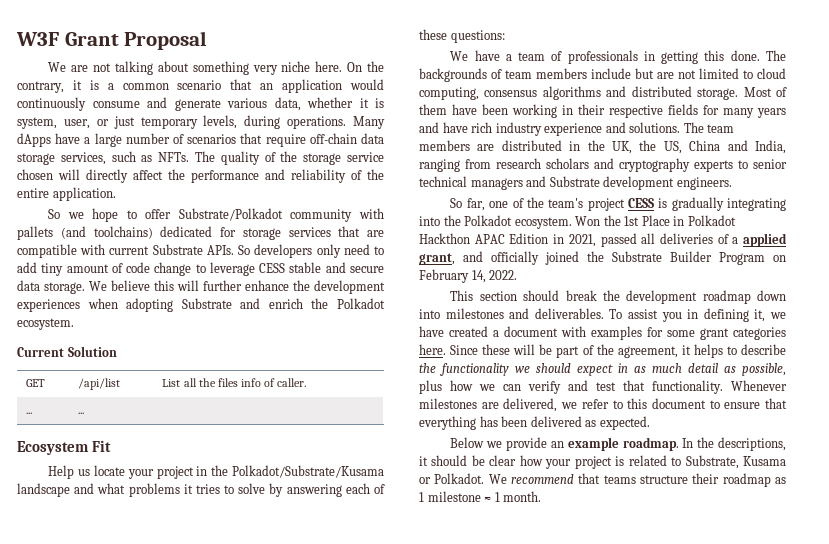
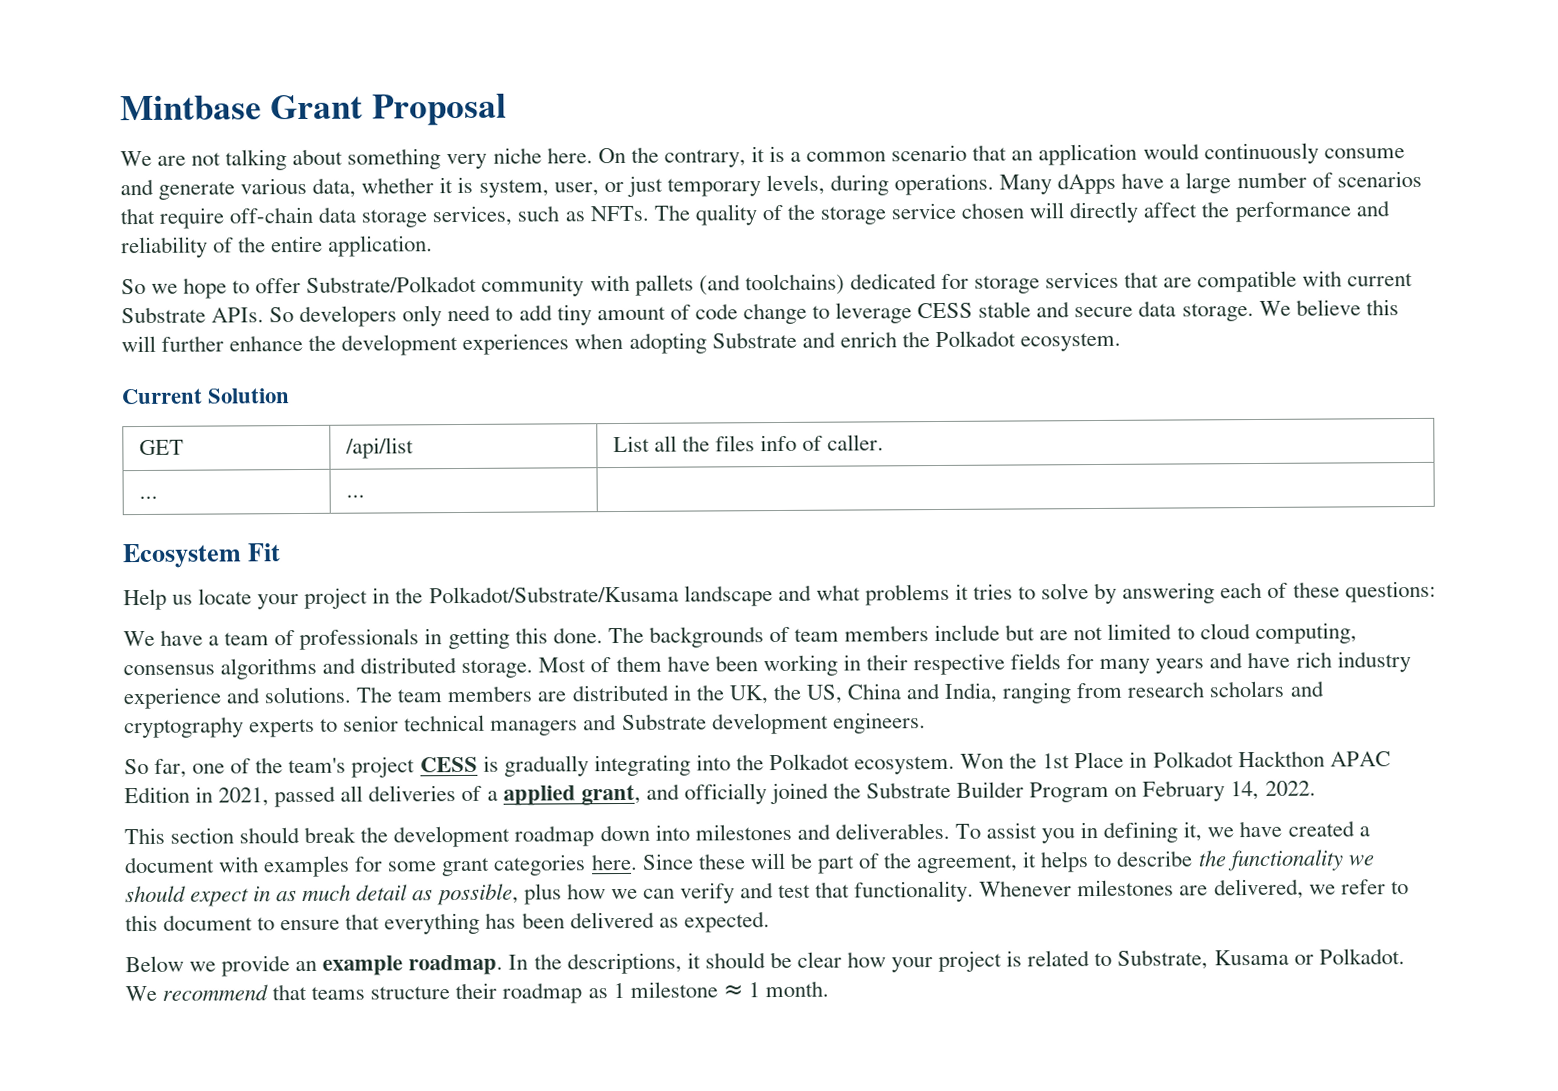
[16,32,59,46] W3F -> [120,95,262,121] Mintbase

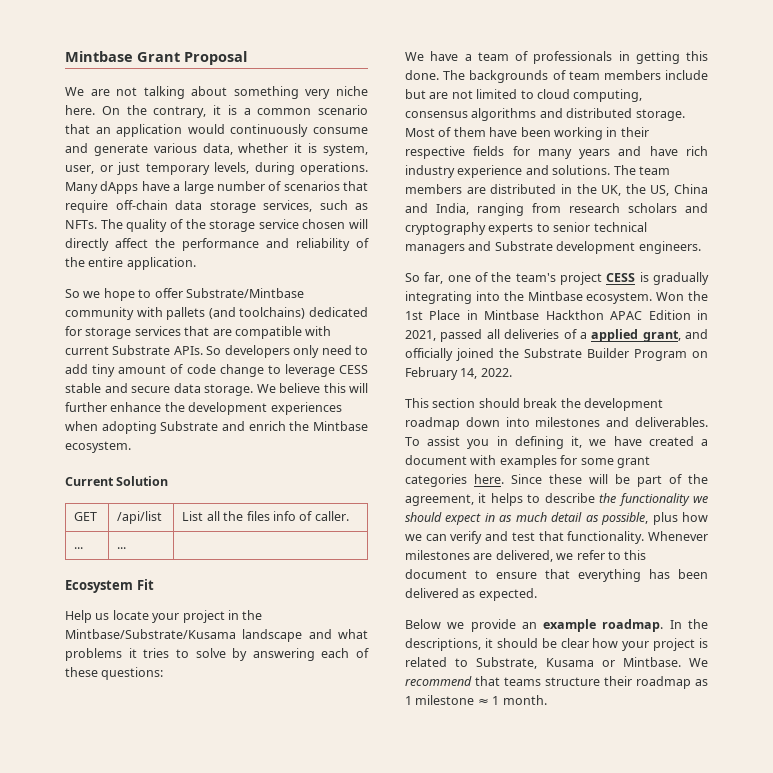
[306,275,478,293] Substrate/Polkadot -> [185,288,304,298] Substrate/Mintbase
[934,330,1016,348] Polkadot -> [312,421,368,431] Mintbase
[428,585,679,604] Polkadot/Substrate/Kusama -> [65,629,236,639] Mintbase/Substrate/Kusama
[768,753,850,771] Polkadot -> [527,291,583,301] Mintbase
[1152,751,1234,768] Polkadot -> [484,310,540,320] Mintbase
[1318,948,1405,965] Polkadot. -> [622,657,681,667] Mintbase.

